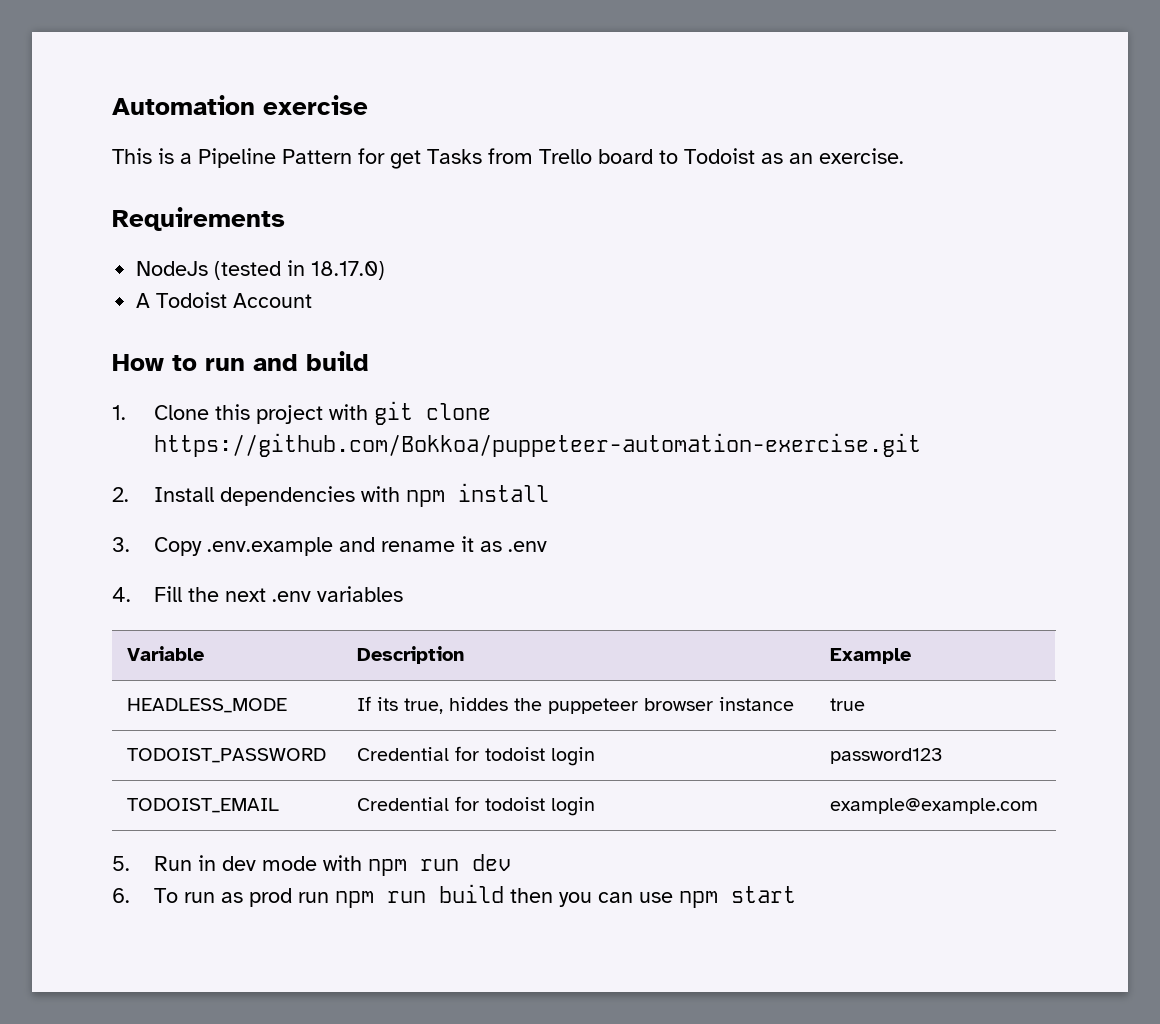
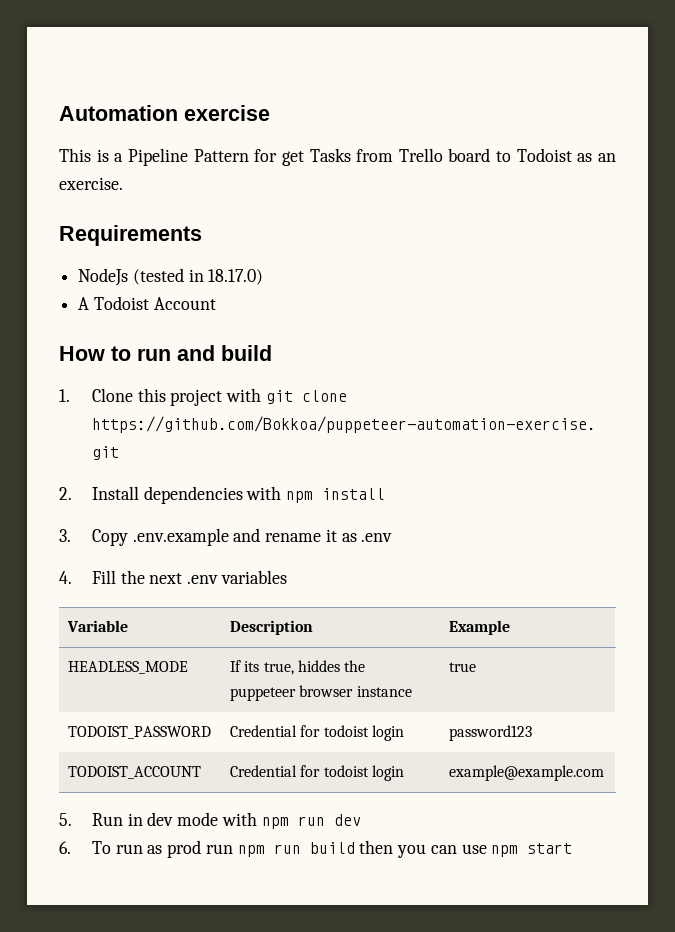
[127,798,280,813] TODOIST_EMAIL -> [68,766,202,779] TODOIST_ACCOUNT

